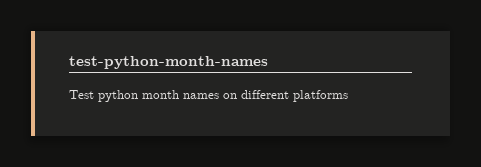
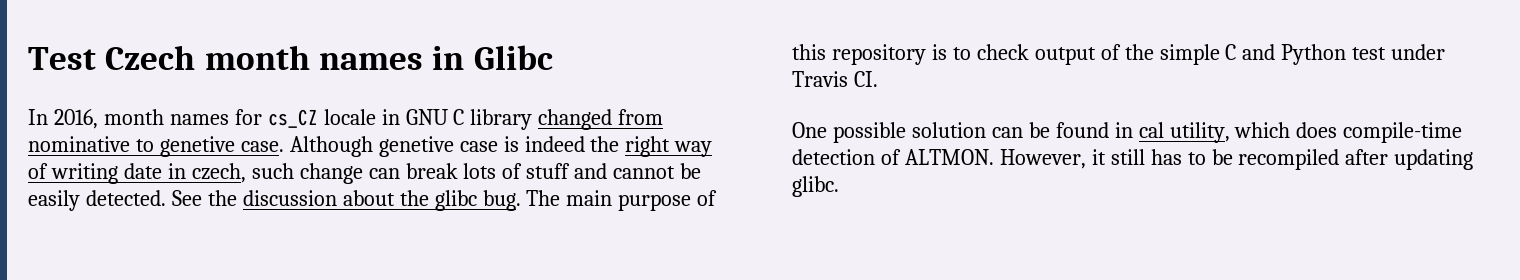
[69,56,268,69] [69,90,348,102] test-python-month-names // Test python month names on different platforms -> [28,45,553,70] [28,109,664,130] [28,136,713,157] [28,163,702,184] [28,190,718,211] [792,44,1446,65] [792,71,878,87] [792,122,1463,143] [792,149,1474,170] [792,176,839,197] Test Czech month names in Glibc // In 2016, month names for cs_CZ locale in GNU C library changed from nominative to genetive case. Although genetive case is indeed the right way of writing date in czech, such change can break lots of stuff and cannot be easily detected. See the discussion about the glibc bug. The main purpose of this repository is to check output of the simple C and Python test under Travis CI. // One possible solution can be found in cal utility, which does compile-time detection of ALTMON. However, it still has to be recompiled after updating glibc.

